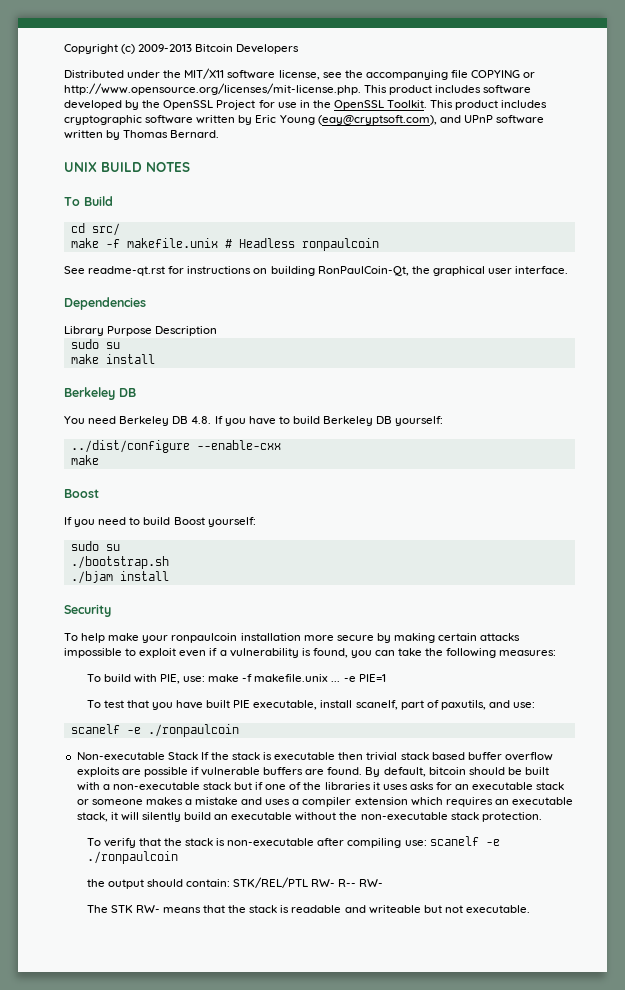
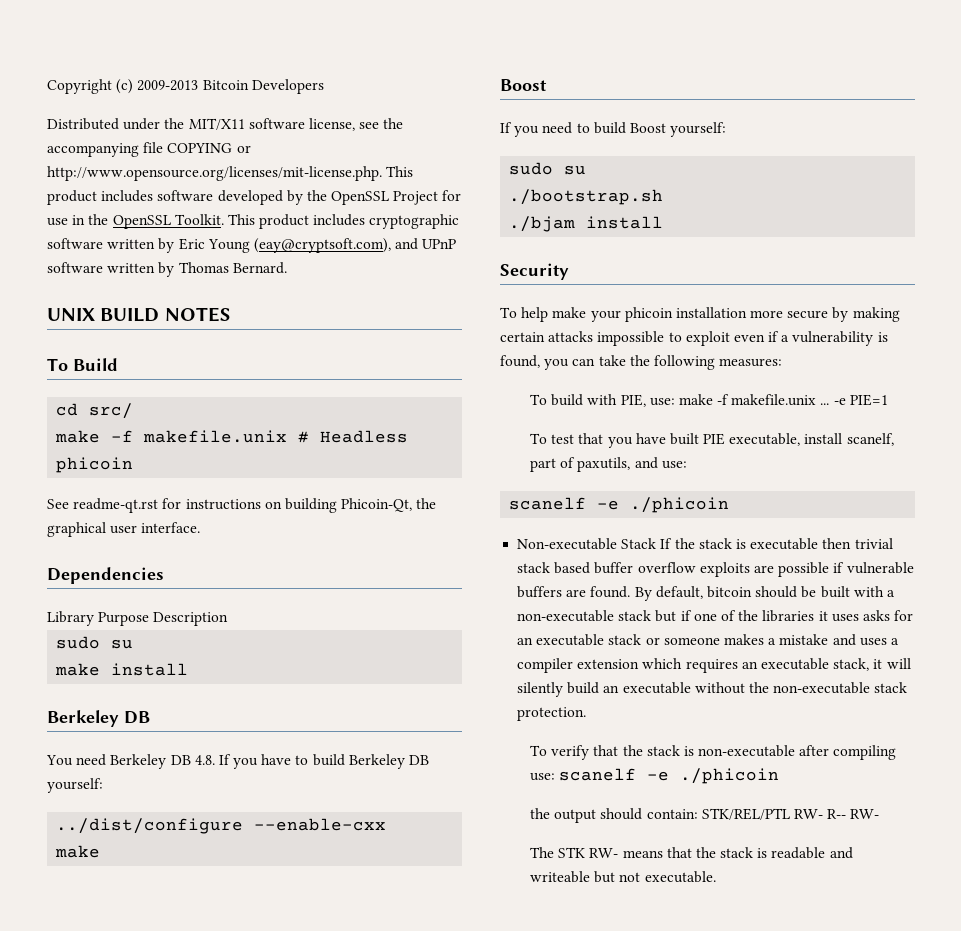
[301,238,379,251] ronpaulcoin -> [56,457,134,473] phicoin
[317,266,409,276] RonPaulCoin-Qt, -> [341,498,413,512] Phicoin-Qt,
[171,633,238,643] ronpaulcoin -> [624,307,673,322] phicoin
[147,724,239,737] ./ronpaulcoin -> [630,497,730,513] ./phicoin
[86,851,178,864] ./ronpaulcoin -> [680,768,780,784] ./phicoin

